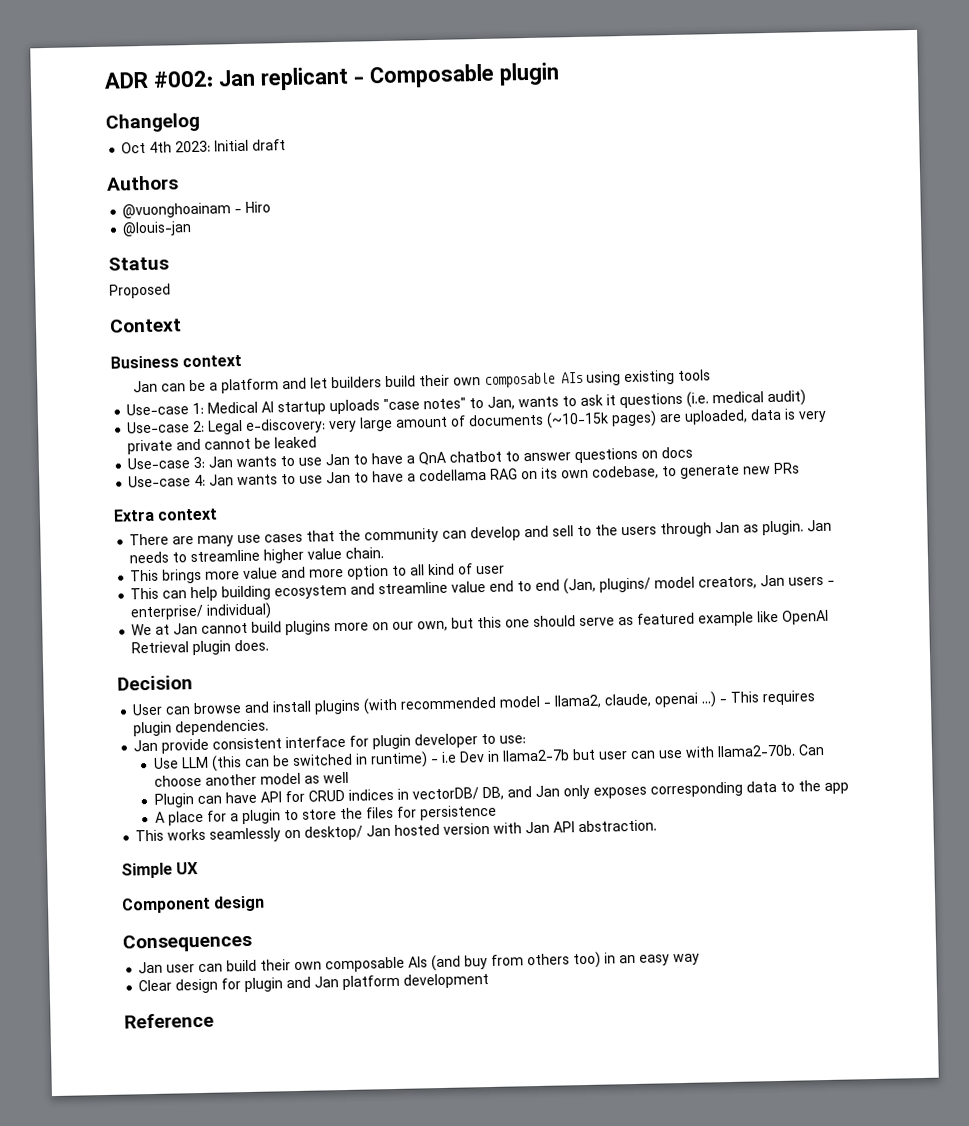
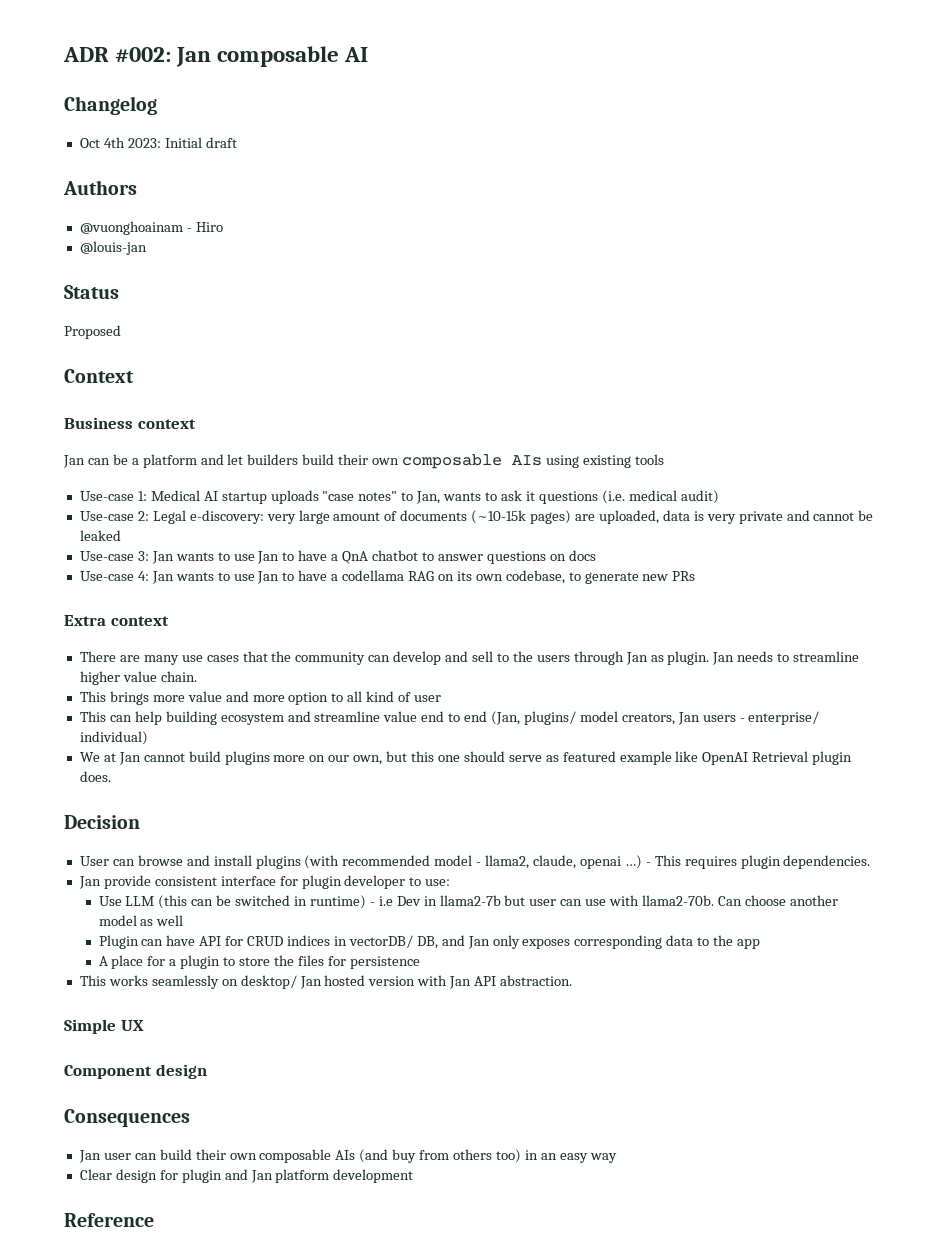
[260,62,560,91] replicant - Composable plugin -> [217,46,369,67] composable AI

